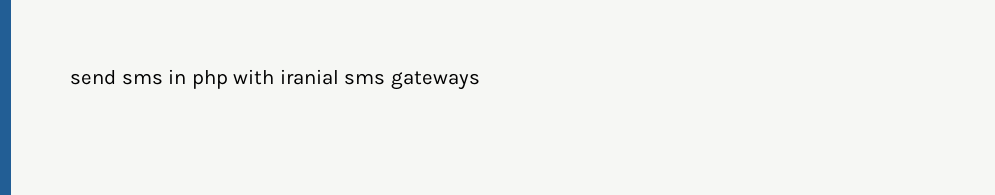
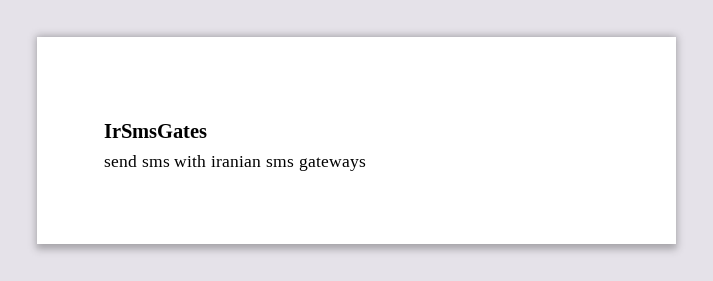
(70, 77) none -> [104,124,207,138] IrSmsGates //
[168,69,339,89] in php with iranial -> [174,155,262,167] with iranian

